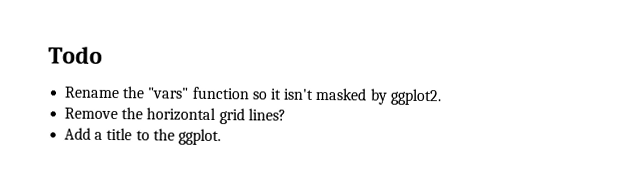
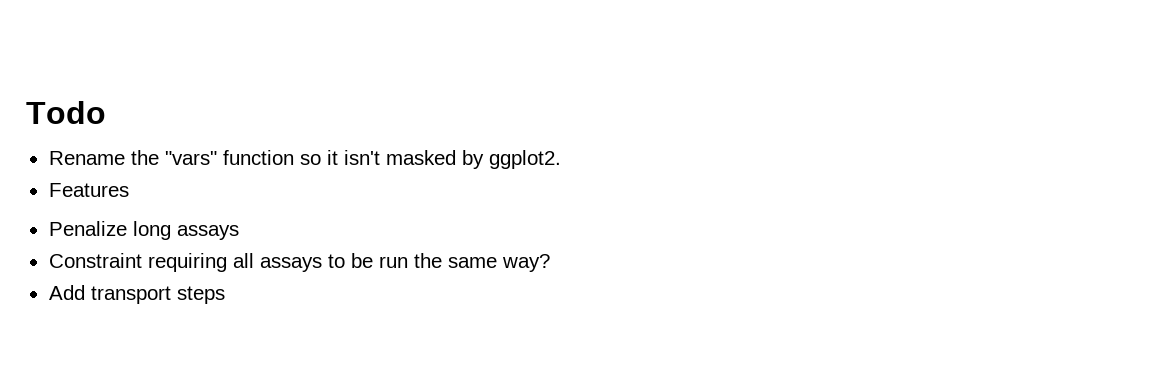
[64,107,286,125] [64,127,221,146] Remove the horizontal grid lines? // Add a title to the ggplot. -> [48,183,129,197] [48,221,239,240] [48,253,550,272] [48,285,225,304] Features // Penalize long assays // Constraint requiring all assays to be run the same way? // Add transport steps

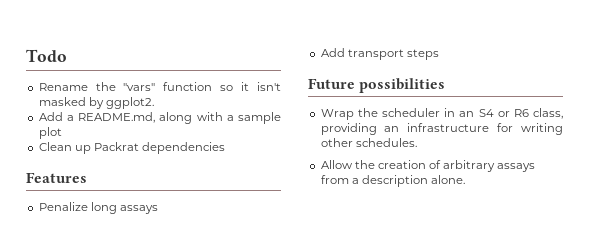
[48,183,129,197] [48,221,239,240] [48,253,550,272] [48,285,225,304] Features // Penalize long assays // Constraint requiring all assays to be run the same way? // Add transport steps -> [38,112,281,124] [38,127,62,139] [38,142,225,154] [26,172,87,183] [38,202,158,214] [320,48,439,60] [308,78,446,93] [320,108,563,120] [320,123,563,135] [320,138,417,147] [320,160,536,172] [320,175,465,187] Add a README.md, along with a sample plot // Clean up Packrat dependencies // Features // Penalize long assays // Add transport steps // Future possibilities // Wrap the scheduler in an S4 or R6 class, providing an infrastructure for writing other schedules. // Allow the creation of arbitrary assays from a description alone.

